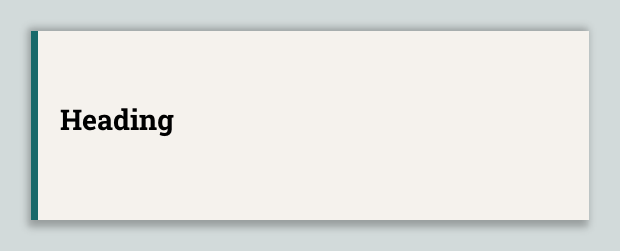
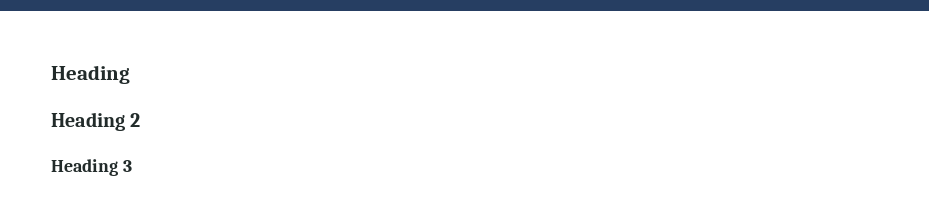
[60,108,174,137] Heading -> [51,65,130,84] [51,112,141,131] [51,159,132,176] Heading // Heading 2 // Heading 3

